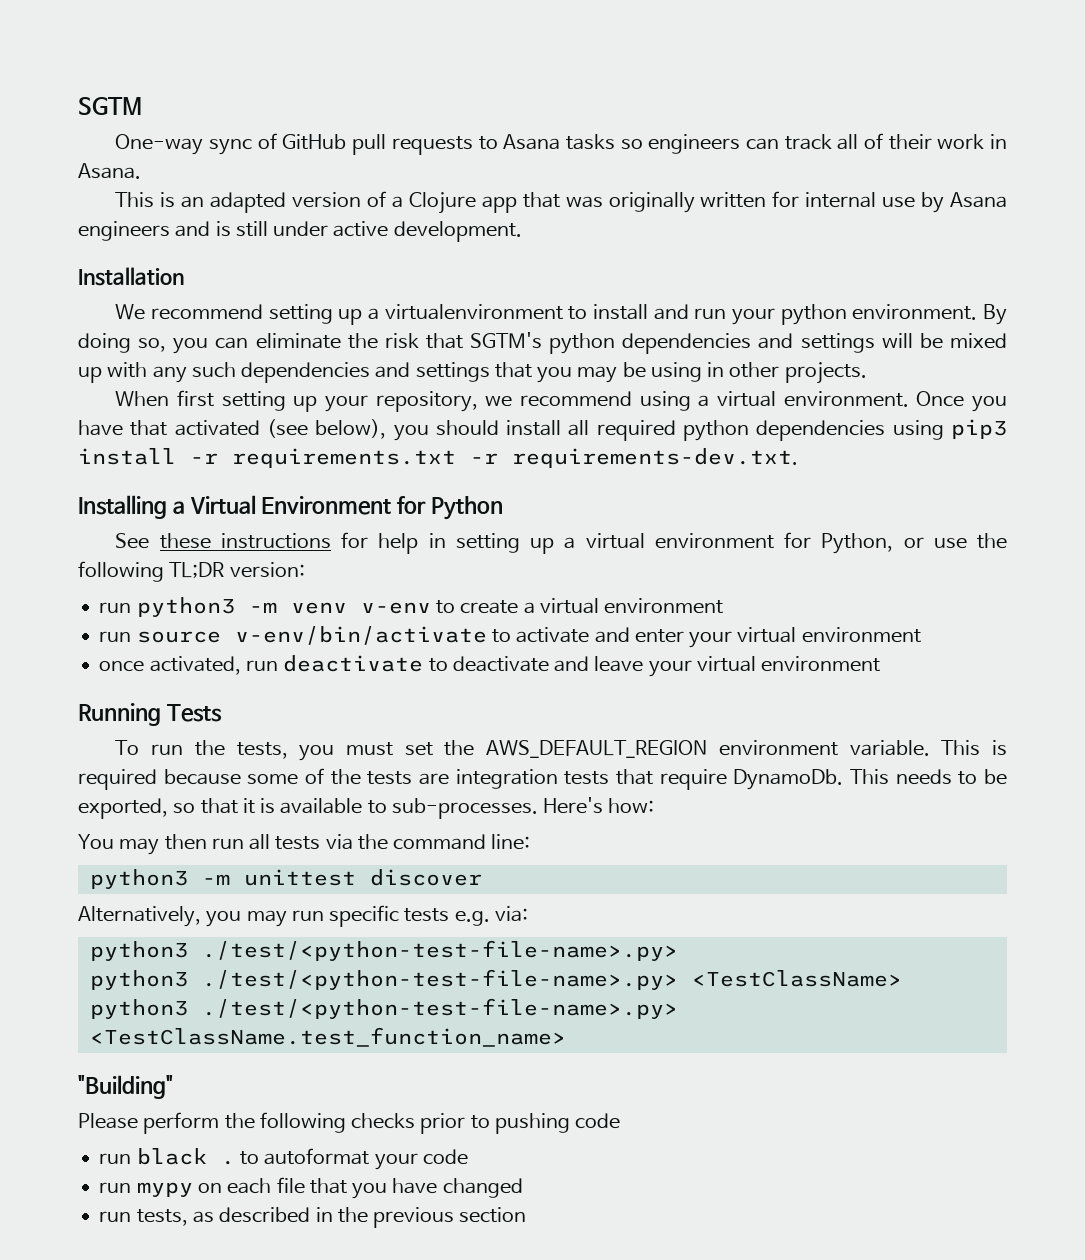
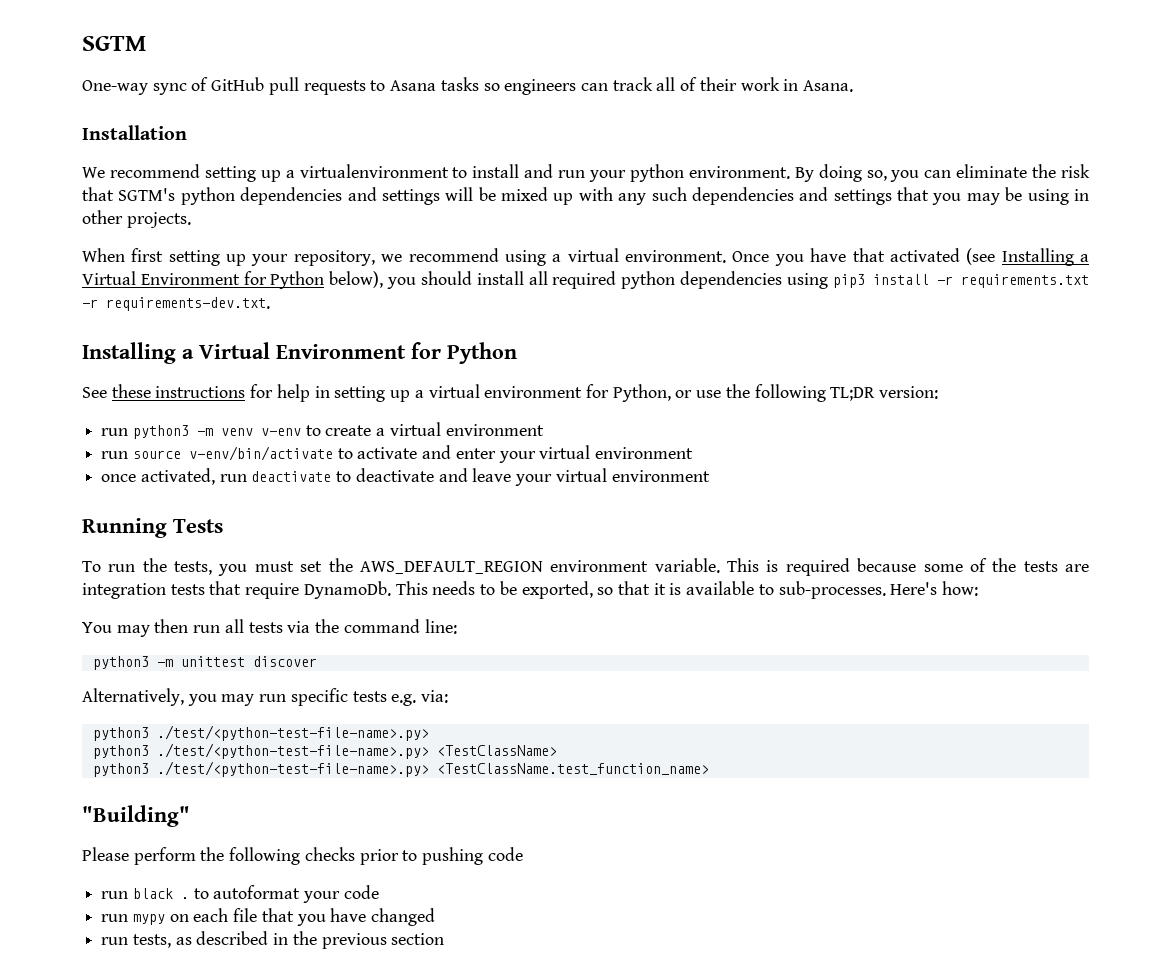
[115,191,1008,214] [78,221,522,242] // This is an adapted version of a Clojure app that was originally written for internal use by Asana engineers and is still under active development. -> (854, 86) none
(308, 428) none -> [1001,248,1089,266] [82,271,325,289] Installing a Virtual Environment for Python

